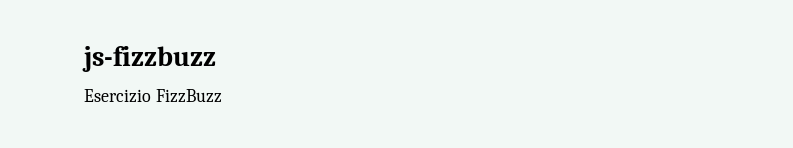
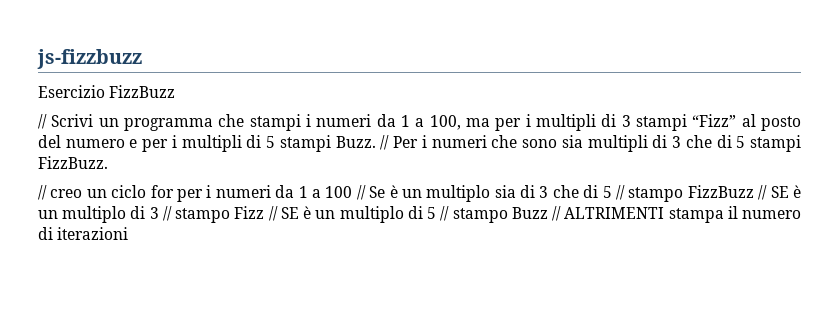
(222, 96) none -> [38,114,801,131] [38,135,802,152] [38,156,108,169] [38,185,801,202] [38,206,801,223] [38,227,129,240] // // Scrivi un programma che stampi i numeri da 1 a 100, ma per i multipli di 3 stampi “Fizz” al posto del numero e per i multipli di 5 stampi Buzz. // Per i numeri che sono sia multipli di 3 che di 5 stampi FizzBuzz. // // creo un ciclo for per i numeri da 1 a 100 // Se è un multiplo sia di 3 che di 5 // stampo FizzBuzz // SE è un multiplo di 3 // stampo Fizz // SE è un multiplo di 5 // stampo Buzz // ALTRIMENTI stampa il numero di iterazioni

